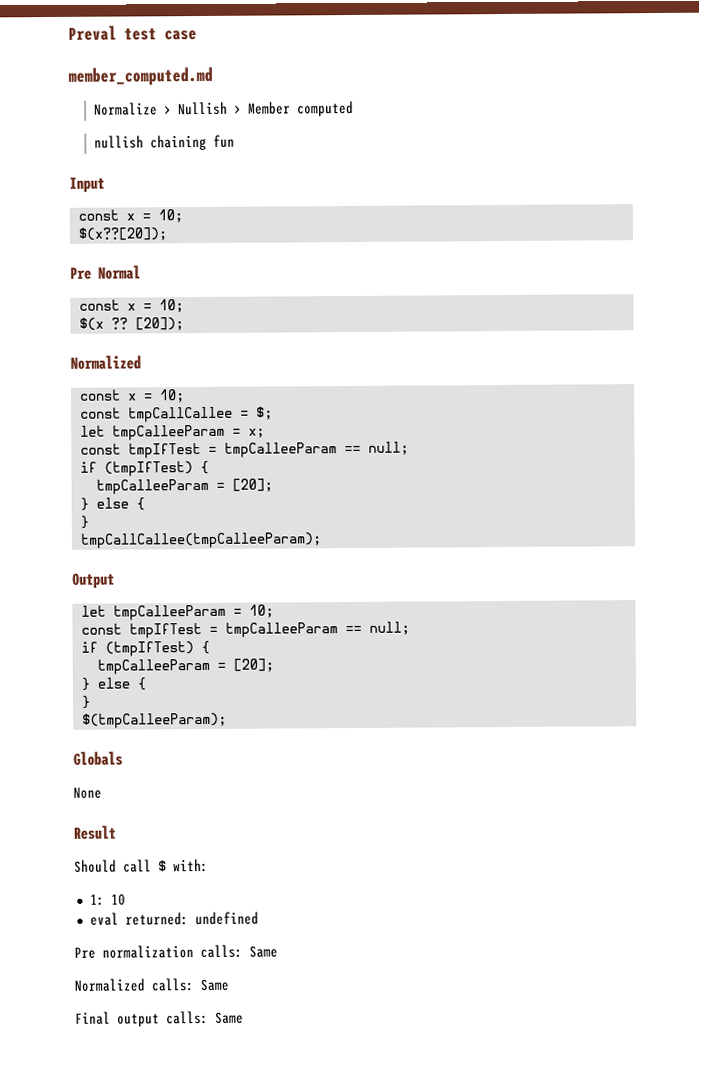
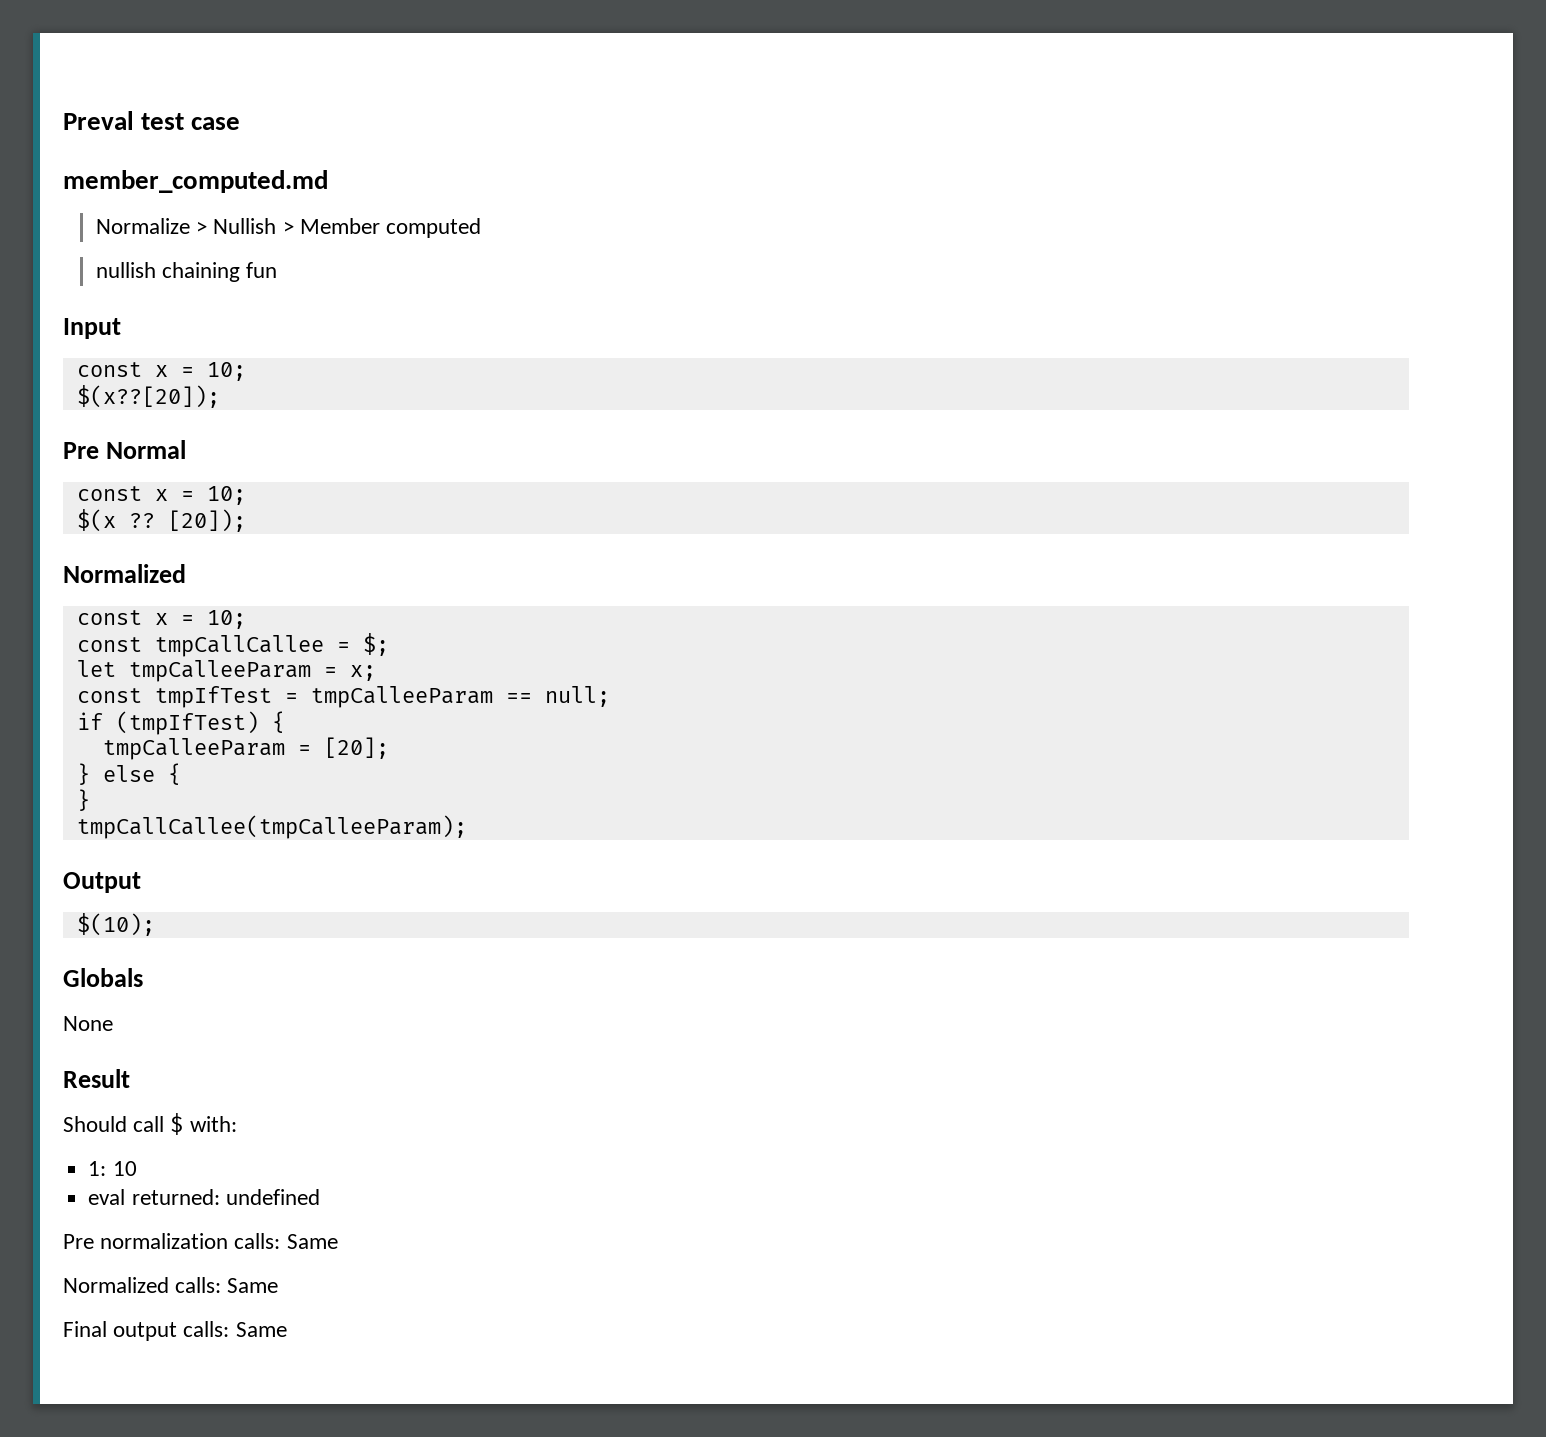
[80,604,274,621] [80,621,410,639] [80,640,210,657] [96,658,274,675] [80,677,146,691] [80,695,91,709] [81,712,227,729] let tmpCalleeParam = 10; // const tmpIfTest = tmpCalleeParam == null; // if (tmpIfTest) { // tmpCalleeParam = [20]; // } else { // } // $(tmpCalleeParam); -> [76,913,155,936] $(10);

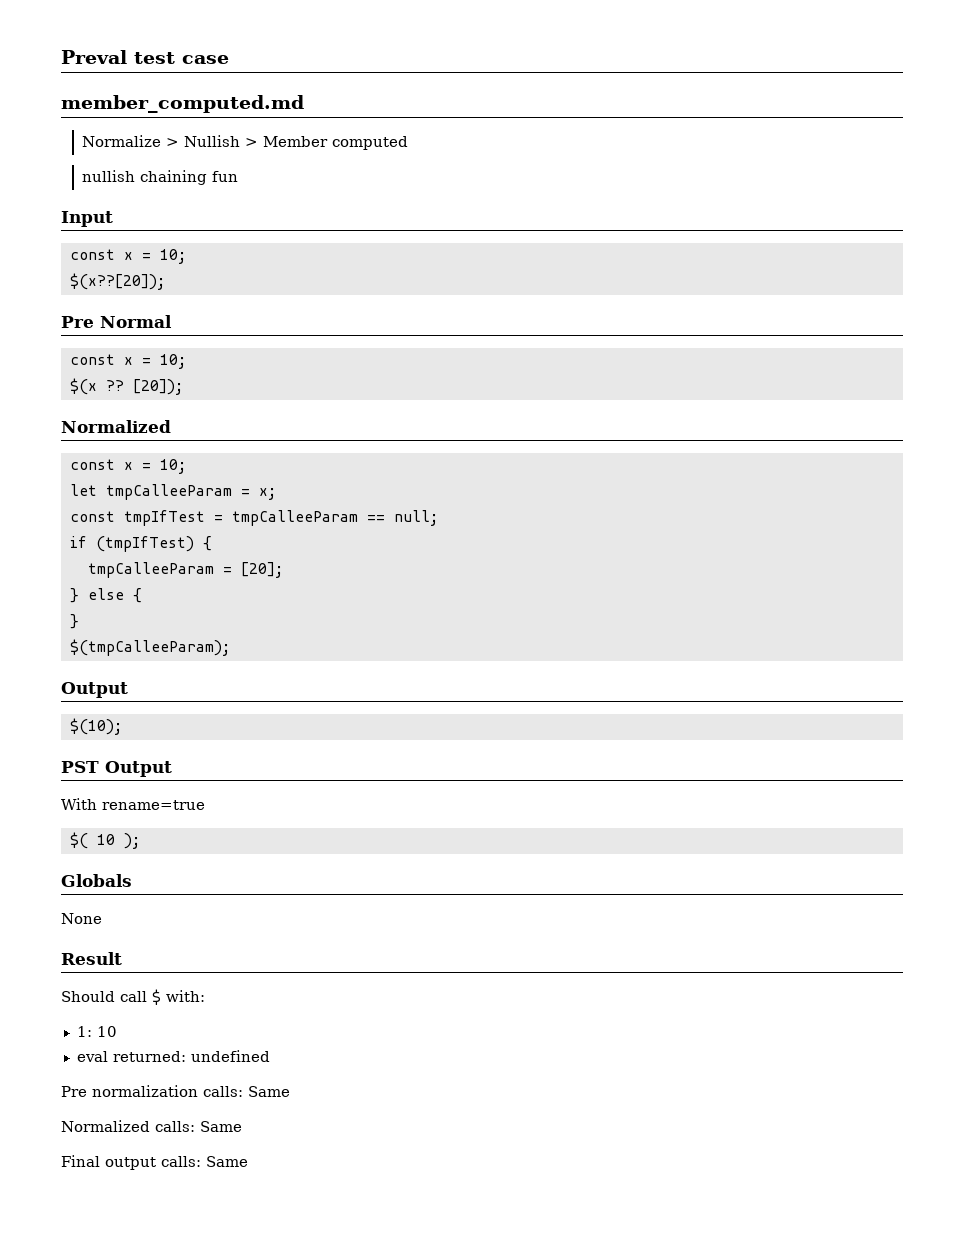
[76,633,389,657] // const tmpCallCallee = $; -> (186, 466) none
[76,815,467,839] tmpCallCallee(tmpCalleeParam); -> [69,639,230,656] $(tmpCalleeParam);
(155, 924) none -> [61,761,172,777] [61,798,205,810] [69,832,140,849] // PST Output // With rename=true // $( 10 );

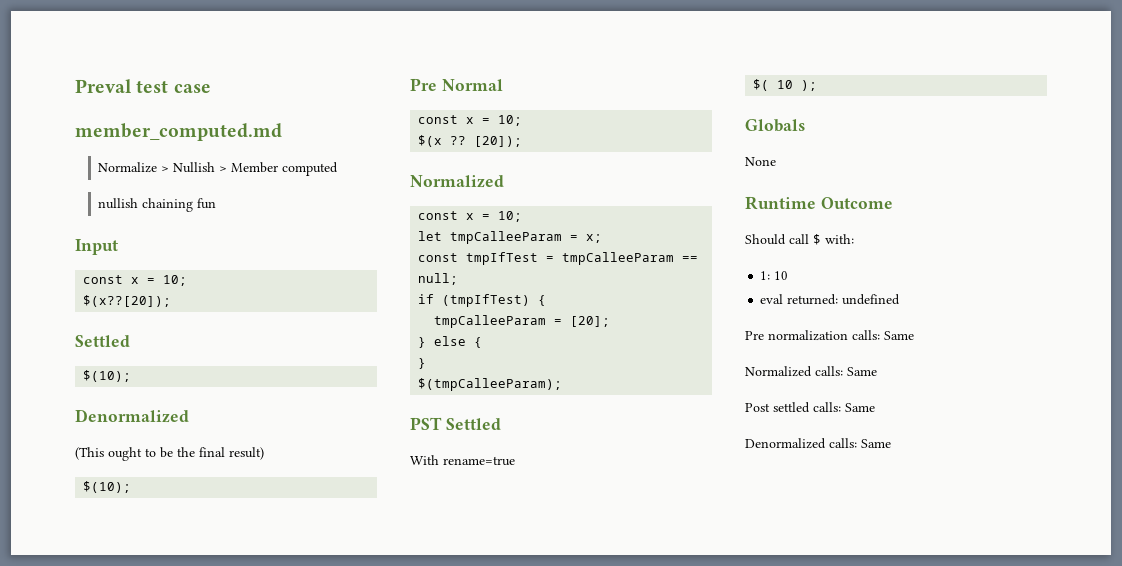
(165, 281) none -> [75,335,130,347] [83,370,132,382] [75,409,189,423] [75,447,264,461] [83,481,132,493] // Settled // $(10); // Denormalized // (This ought to be the final result) // $(10);
[61,682,128,698] [69,718,122,735] // Output // $(10); -> (563, 384) none
[105,761,172,777] Output -> [445,418,501,430] Settled
[61,952,122,965] Result -> [745,196,893,210] Runtime Outcome
[61,1155,248,1170] Final output calls: Same -> [745,402,875,413] [745,438,891,449] Post settled calls: Same // Denormalized calls: Same

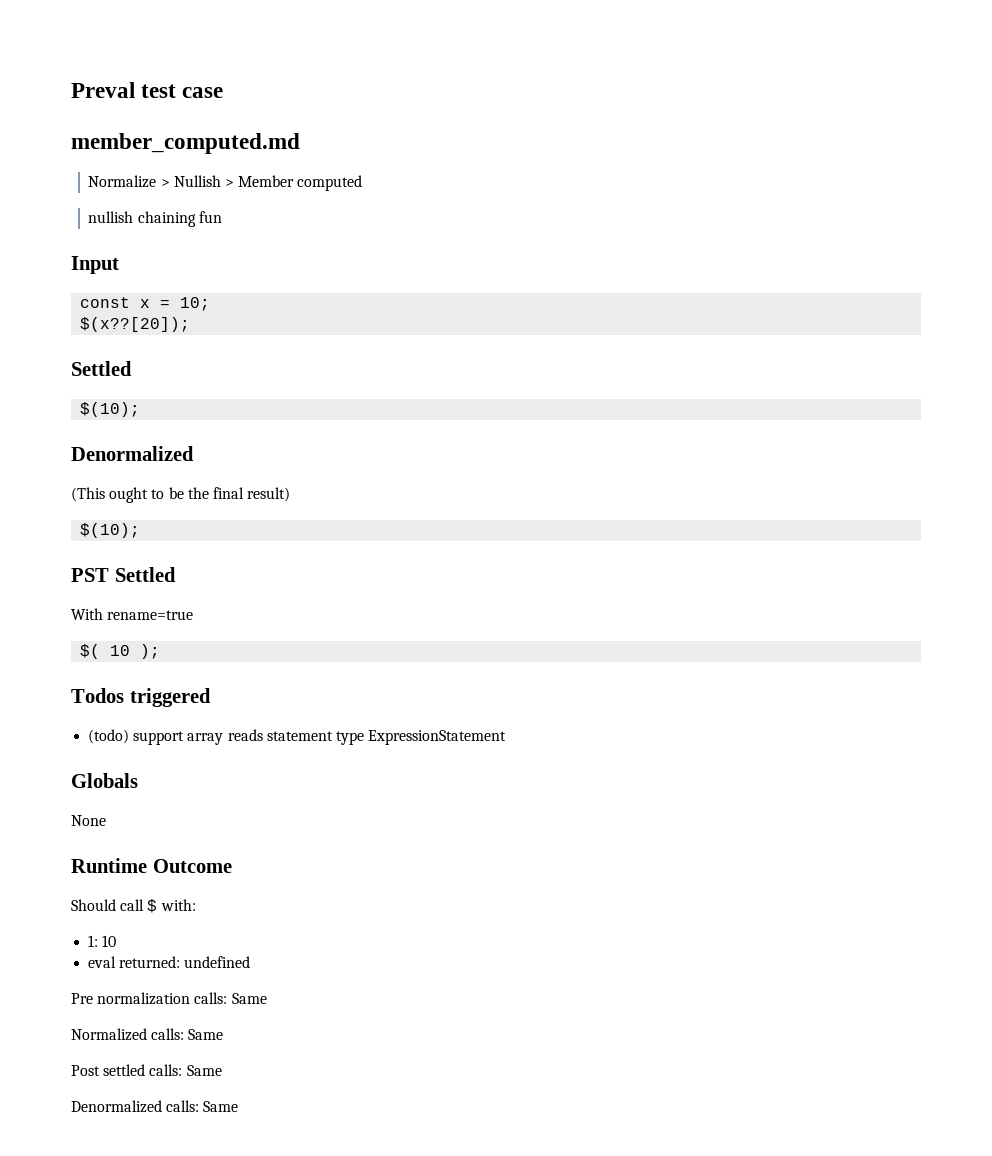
[410,78,503,91] [418,115,523,126] [418,135,523,147] [410,175,504,188] [418,211,523,222] [418,231,603,244] [418,252,699,265] [418,273,459,285] [418,294,547,307] [434,315,611,328] [418,336,483,348] [418,358,427,369] [418,378,563,391] // Pre Normal // const x = 10; // $(x ?? [20]); // Normalized // const x = 10; // let tmpCalleeParam = x; // const tmpIfTest = tmpCalleeParam == null; // if (tmpIfTest) { // tmpCalleeParam = [20]; // } else { // } // $(tmpCalleeParam); -> (141, 530) none
(818, 85) none -> [71,688,211,707] [88,729,507,745] // Todos triggered // (todo) support array reads statement type ExpressionStatement

